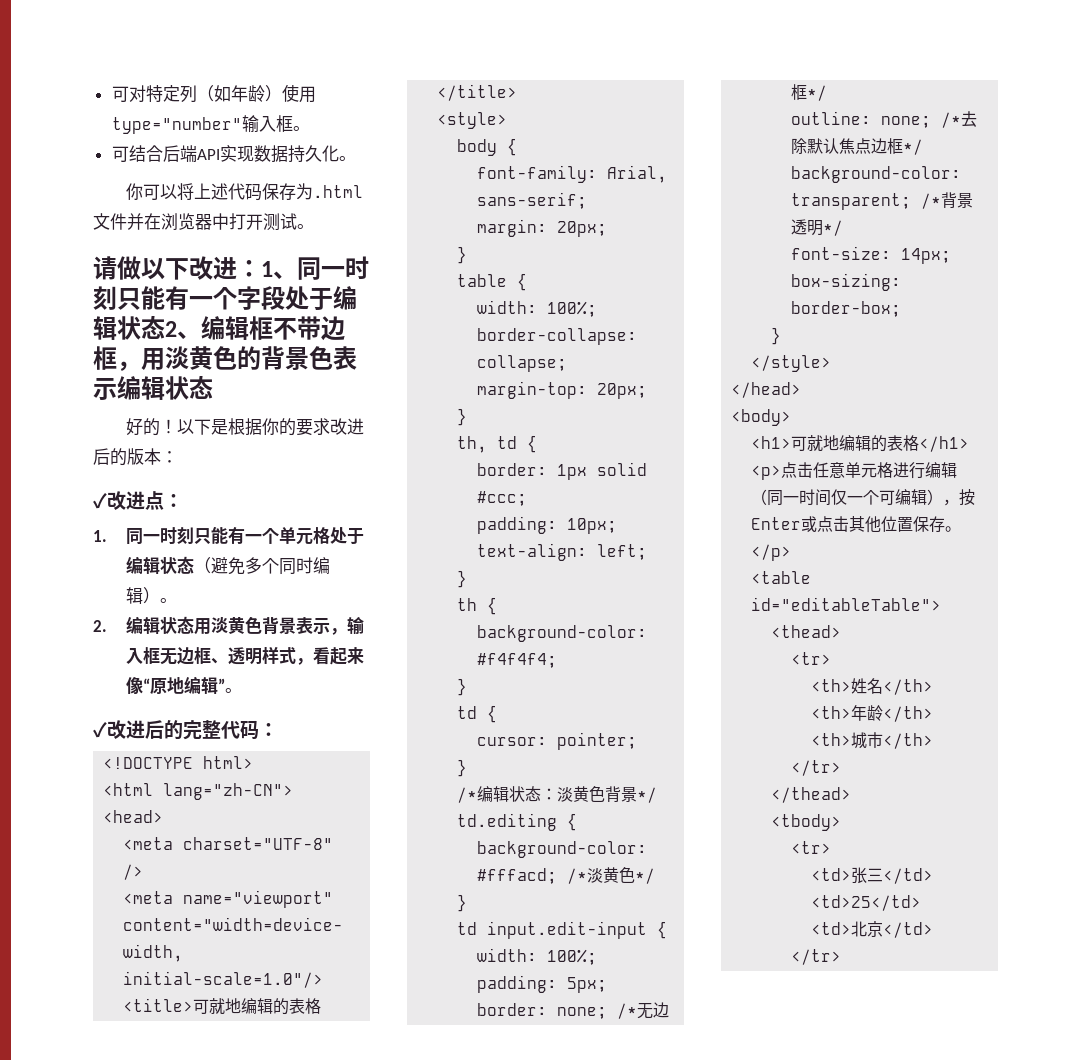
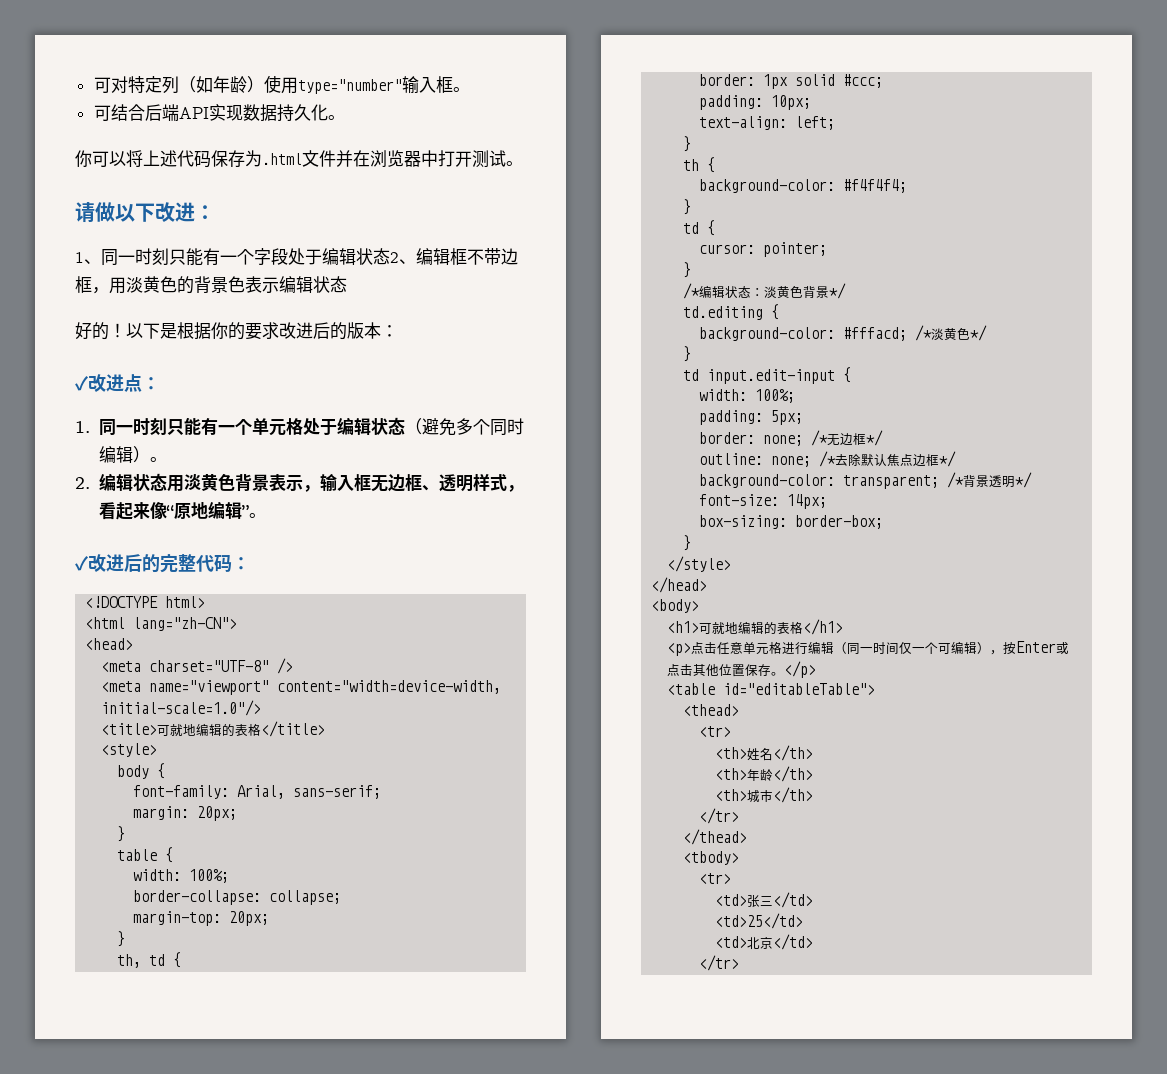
(261, 268) none -> (215, 212) //

